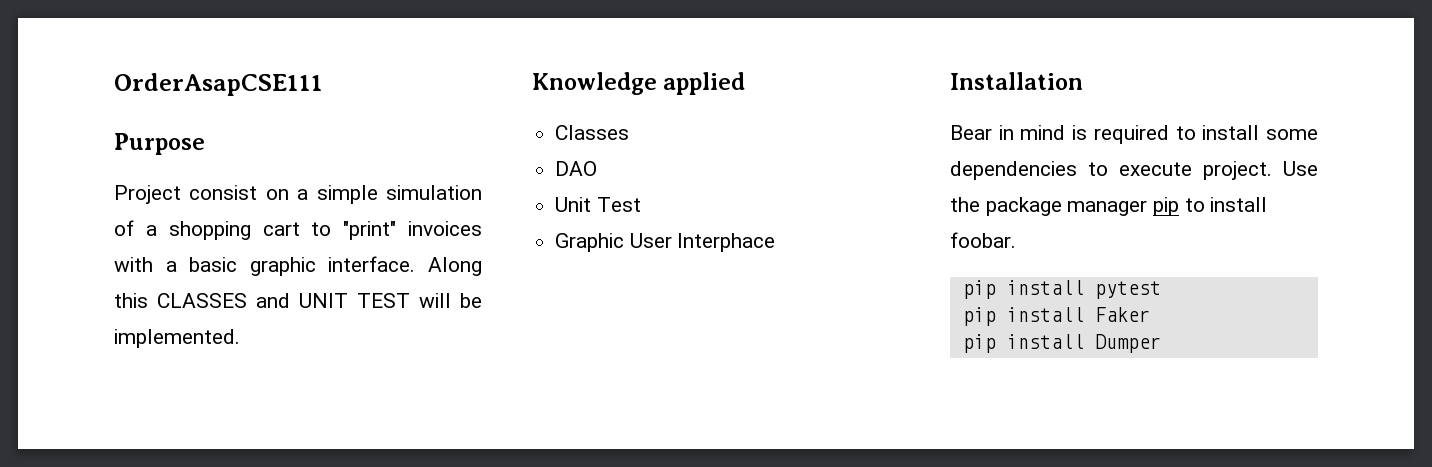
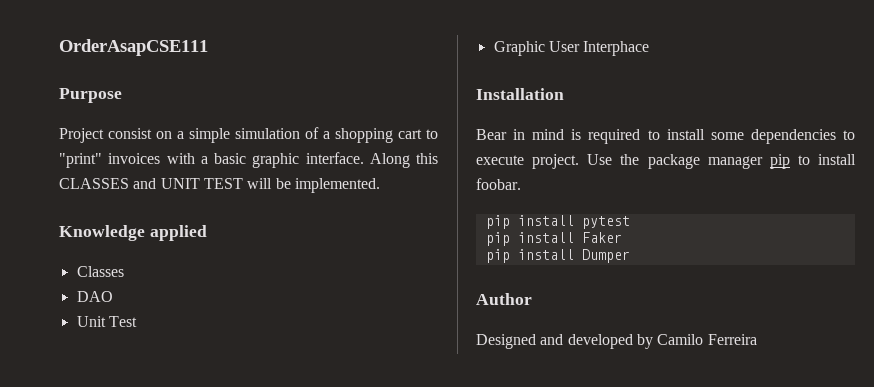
(1161, 343) none -> [476,293,532,305] [476,334,757,349] // Author // Designed and developed by Camilo Ferreira

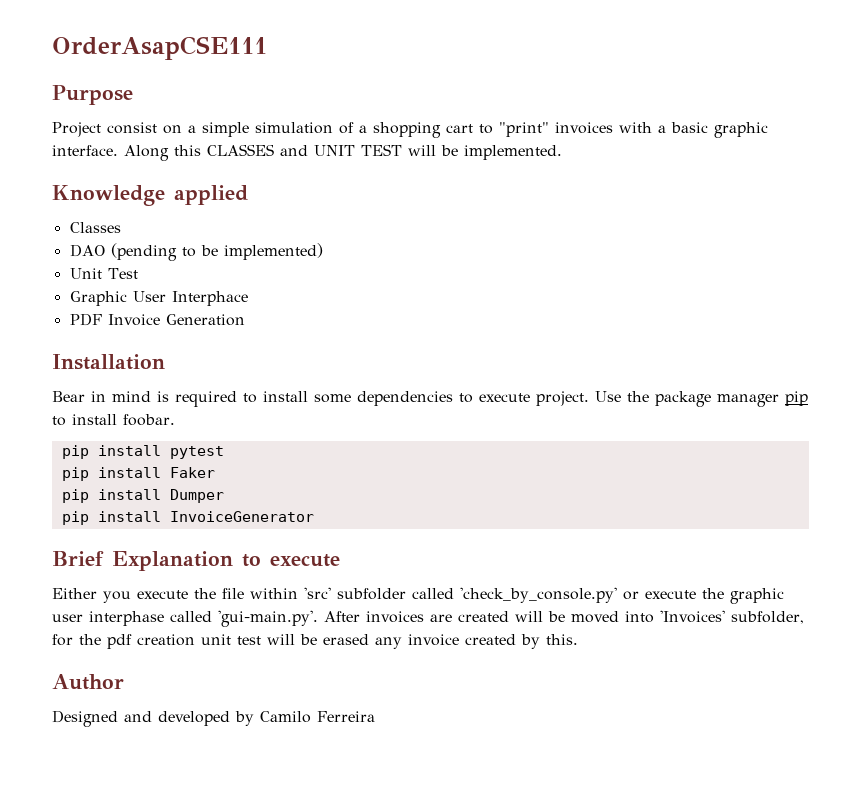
(113, 296) none -> [110,243,323,261] (pending to be implemented)
(650, 48) none -> [69,313,245,326] // PDF Invoice Generation
(630, 256) none -> [61,511,314,525] [52,551,340,571] [52,587,784,604] [52,610,804,627] [52,634,578,649] // pip install InvoiceGenerator // Brief Explanation to execute // Either you execute the file within 'src' subfolder called 'check_by_console.py' or execute the graphic user interphase called 'gui-main.py'. After invoices are created will be moved into 'Invoices' subfolder, for the pdf creation unit test will be erased any invoice created by this.

